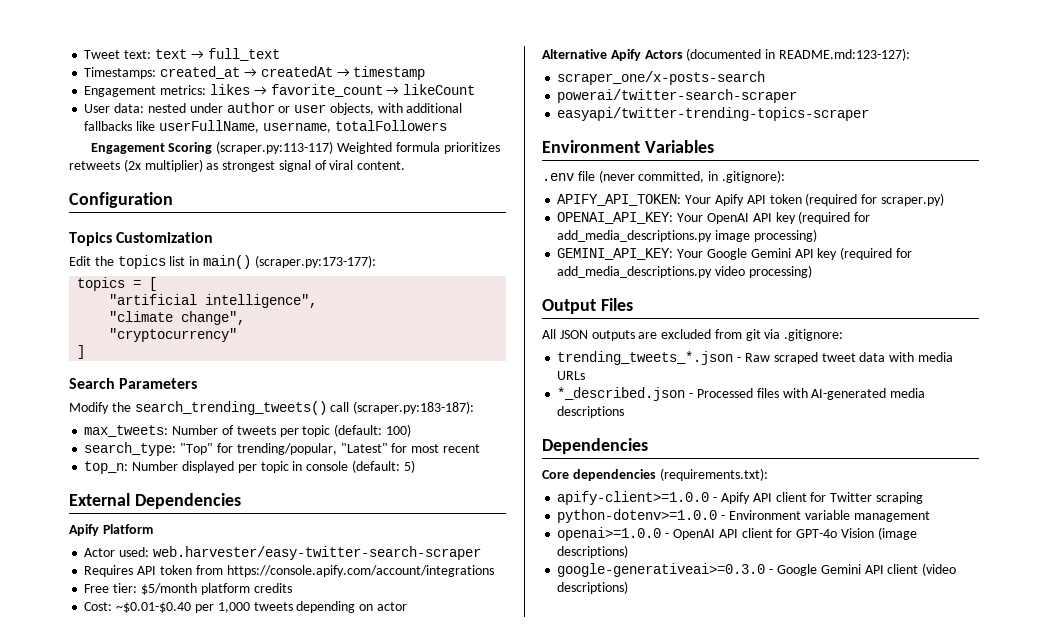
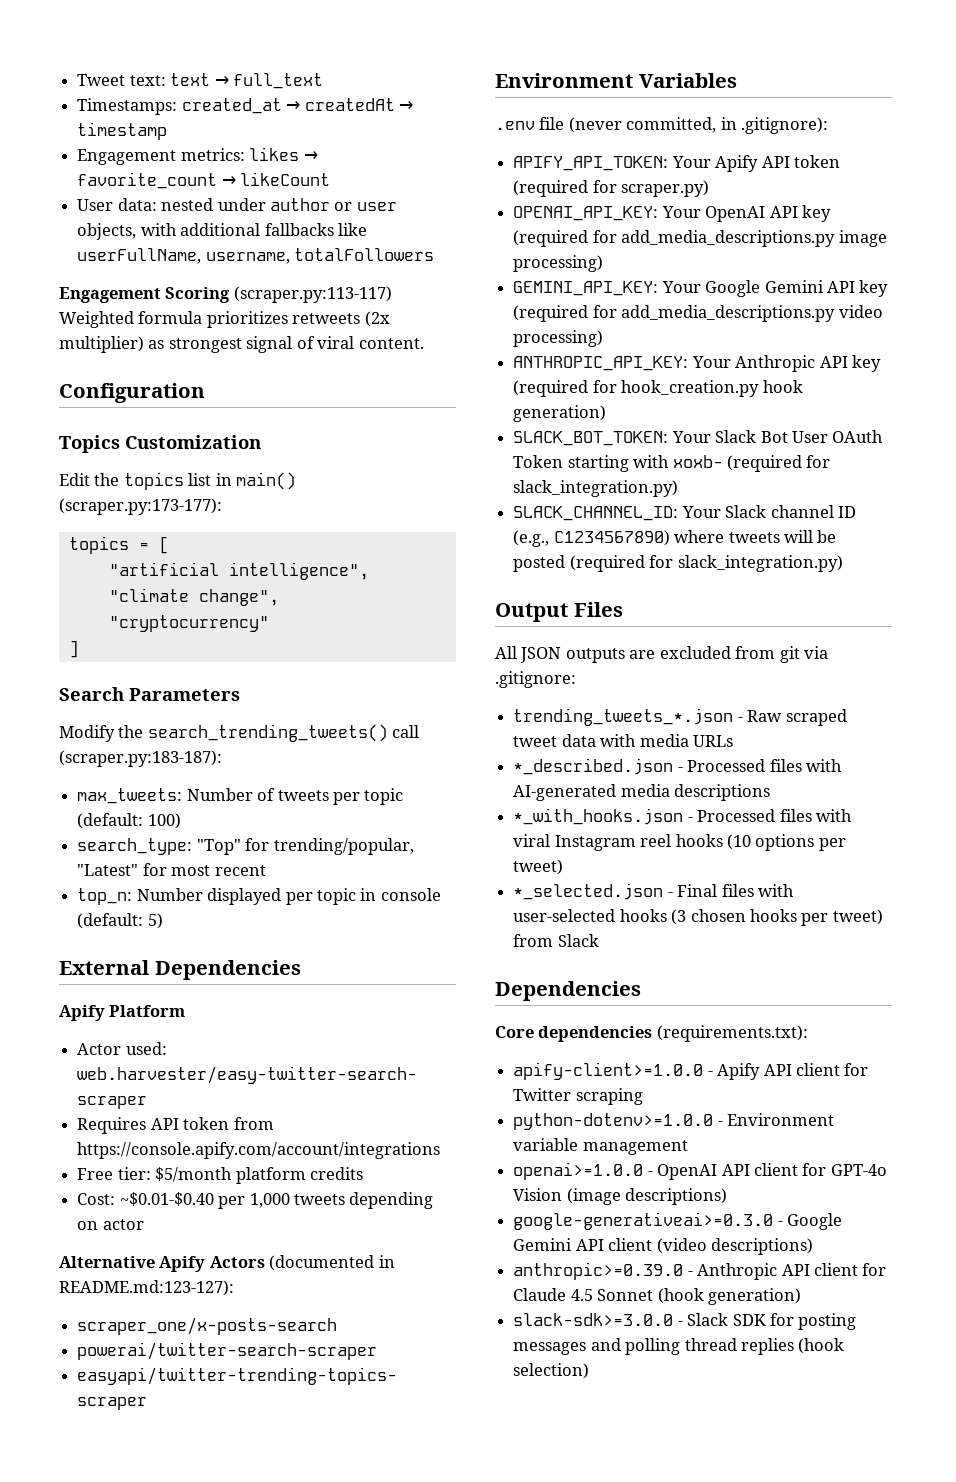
(812, 271) none -> [513,355,881,372] [513,380,803,397] [513,405,607,422] [513,430,884,446] [513,455,831,472] [513,480,679,497] [513,505,856,521] [513,530,837,547] [513,555,843,572] // ANTHROPIC_API_KEY: Your Anthropic API key (required for hook_creation.py hook generation) // SLACK_BOT_TOKEN: Your Slack Bot User OAuth Token starting with xoxb- (required for slack_integration.py) // SLACK_CHANNEL_ID: Your Slack channel ID (e.g., C1234567890) where tweets will be posted (required for slack_integration.py)
(625, 412) none -> [513,808,852,825] [513,834,846,851] [513,859,564,875] [513,883,794,900] [513,909,883,926] [513,934,599,947] // *_with_hooks.json - Processed files with viral Instagram reel hooks (10 options per tweet) // *_selected.json - Final files with user-selected hooks (3 chosen hooks per tweet) from Slack
(629, 587) none -> [513,1262,887,1280] [513,1288,801,1305] [513,1313,857,1330] [513,1338,845,1355] [513,1363,590,1379] // anthropic>=0.39.0 - Anthropic API client for Claude 4.5 Sonnet (hook generation) // slack-sdk>=3.0.0 - Slack SDK for posting messages and polling thread replies (hook selection)

